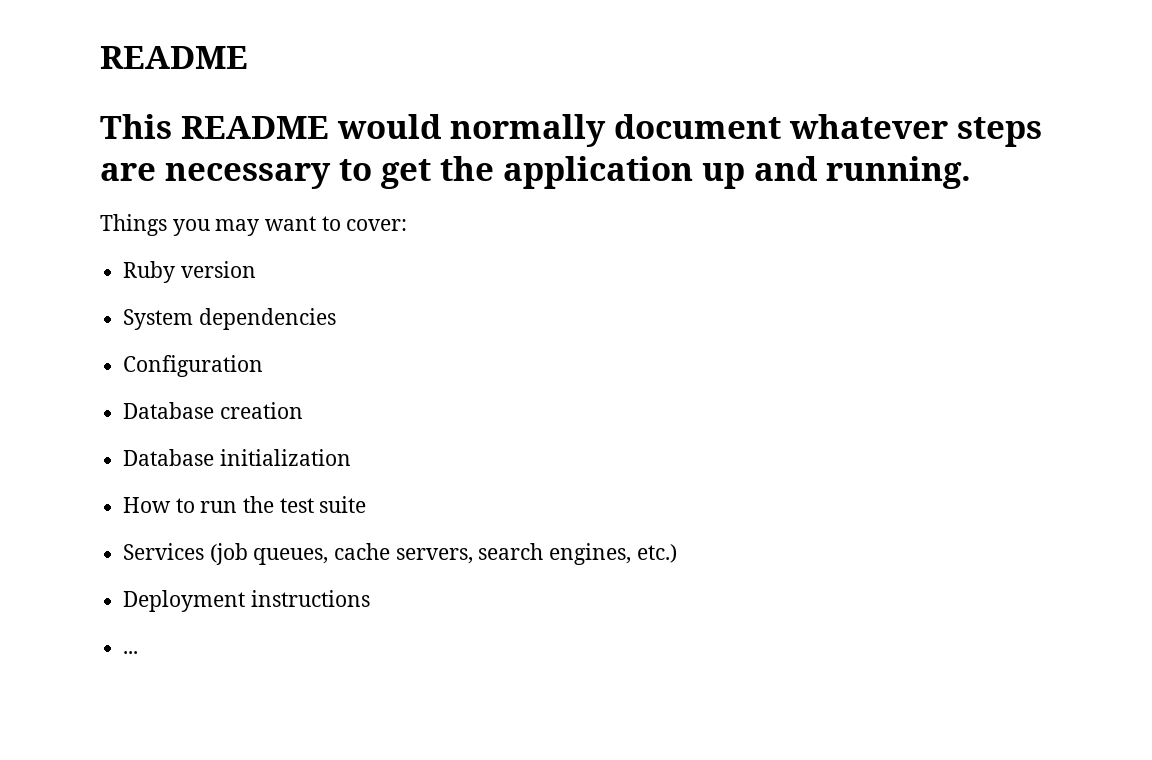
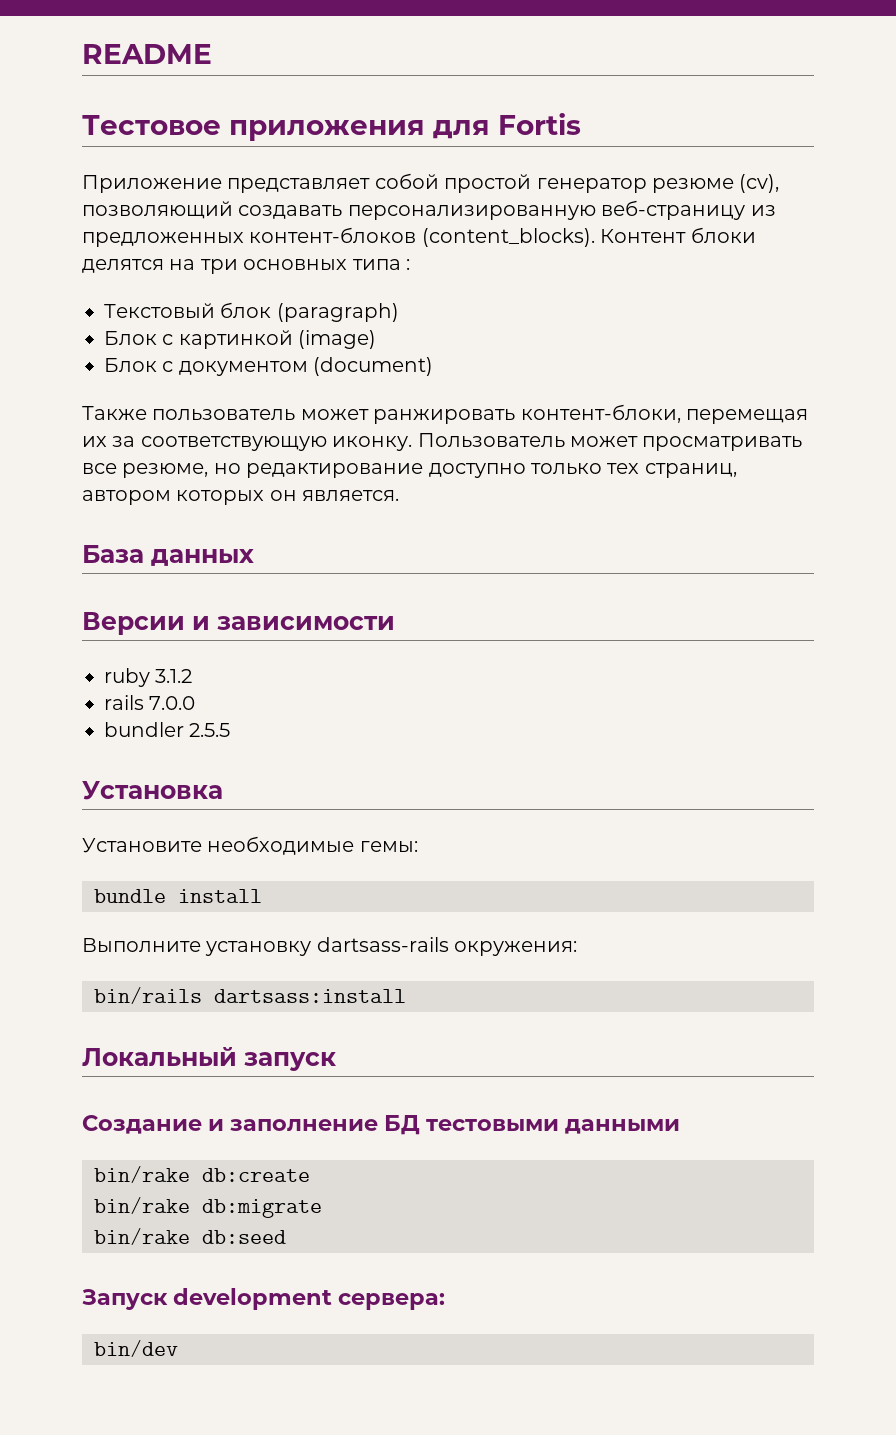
[100,114,1042,147] [100,156,971,189] [100,214,408,236] [123,261,256,283] [123,308,336,330] [123,355,264,377] [123,402,303,419] [123,449,351,466] [123,496,367,513] [123,543,677,565] [123,590,370,612] [123,651,139,654] This README would normally document whatever steps are necessary to get the application up and running. // Things you may want to cover: // Ruby version // System dependencies // Configuration // Database creation // Database initialization // How to run the test suite // Services (job queues, cache servers, search engines, etc.) // Deployment instructions // ... -> [82,113,581,141] [82,173,780,193] [82,200,776,220] [82,227,756,247] [82,259,410,274] [104,302,399,322] [104,330,377,349] [104,357,434,376] [82,404,808,424] [82,433,803,451] [82,463,737,478] [82,490,400,505] [82,545,254,566] [82,612,395,635] [104,668,193,687] [104,695,196,710] [104,722,231,737] [82,781,223,800] [82,836,418,855] [94,889,262,903] [82,937,578,956] [94,987,406,1004] [82,1047,336,1071] [82,1115,681,1135] [94,1166,310,1183] [94,1197,322,1218] [94,1228,286,1245] [82,1288,446,1310] [94,1340,178,1357] Тестовое приложения для Fortis // Приложение представляет собой простой генератор резюме (cv), позволяющий создавать персонализированную веб-страницу из предложенных контент-блоков (content_blocks). Контент блоки делятся на три основных типа : // Текстовый блок (paragraph) // Блок с картинкой (image) // Блок с документом (document) // Также пользователь может ранжировать контент-блоки, перемещая их за соответствующую иконку. Пользователь может просматривать все резюме, но редактирование доступно только тех страниц, автором которых он является. // База данных // Версии и зависимости // ruby 3.1.2 // rails 7.0.0 // bundler 2.5.5 // Установка // Установите необходимые гемы: // bundle install // Выполните установку dartsass-rails окружения: // bin/rails dartsass:install // Локальный запуск // Создание и заполнение БД тестовыми данными // bin/rake db:create // bin/rake db:migrate // bin/rake db:seed // Запуск development сервера: // bin/dev

